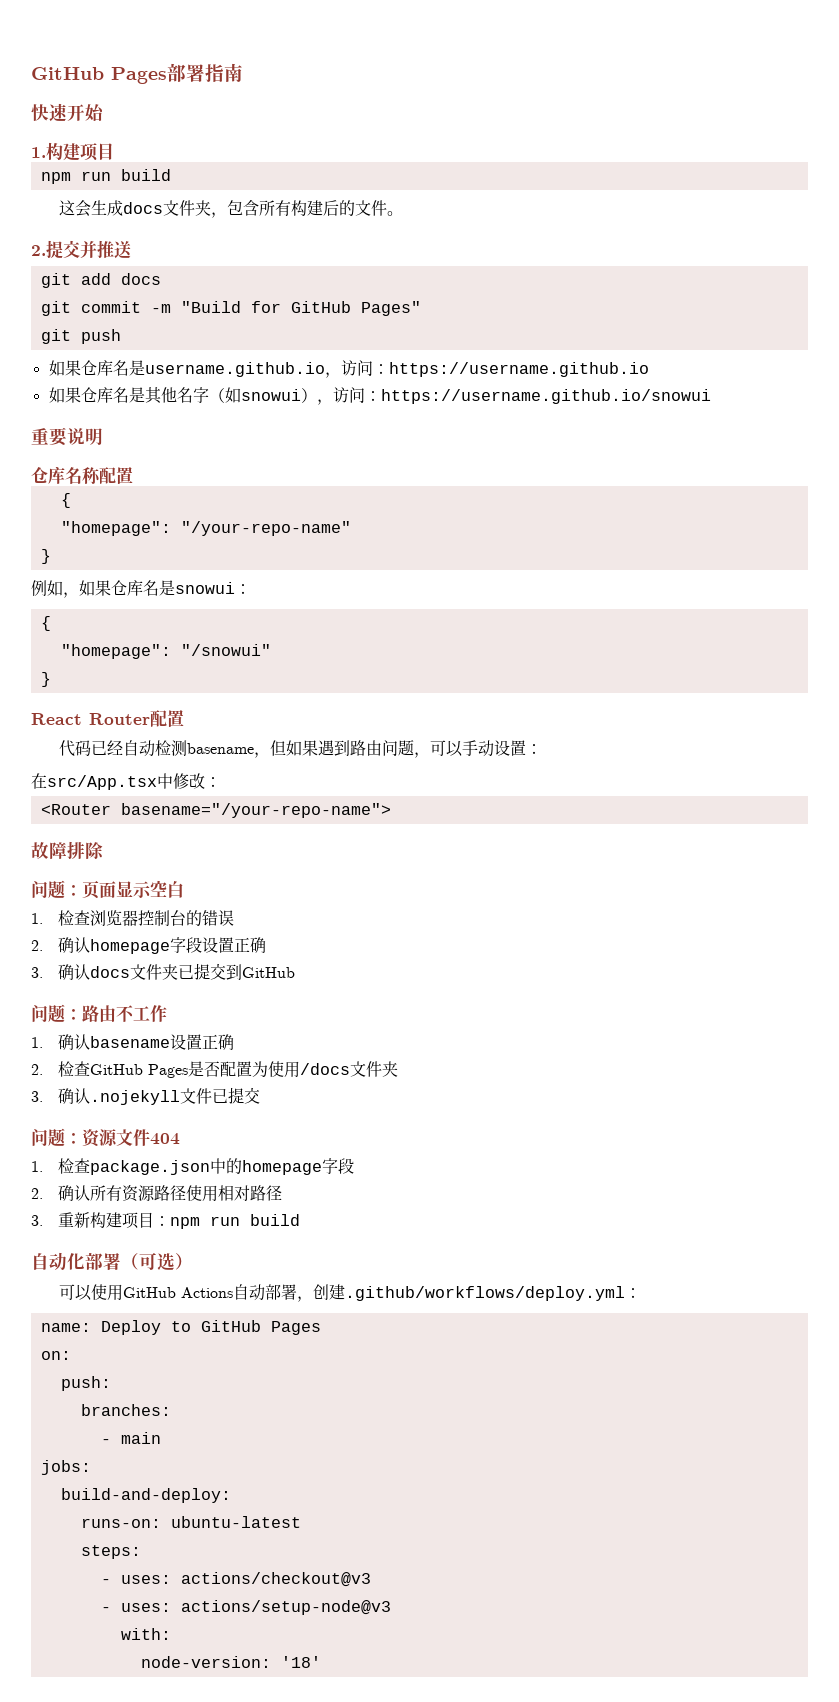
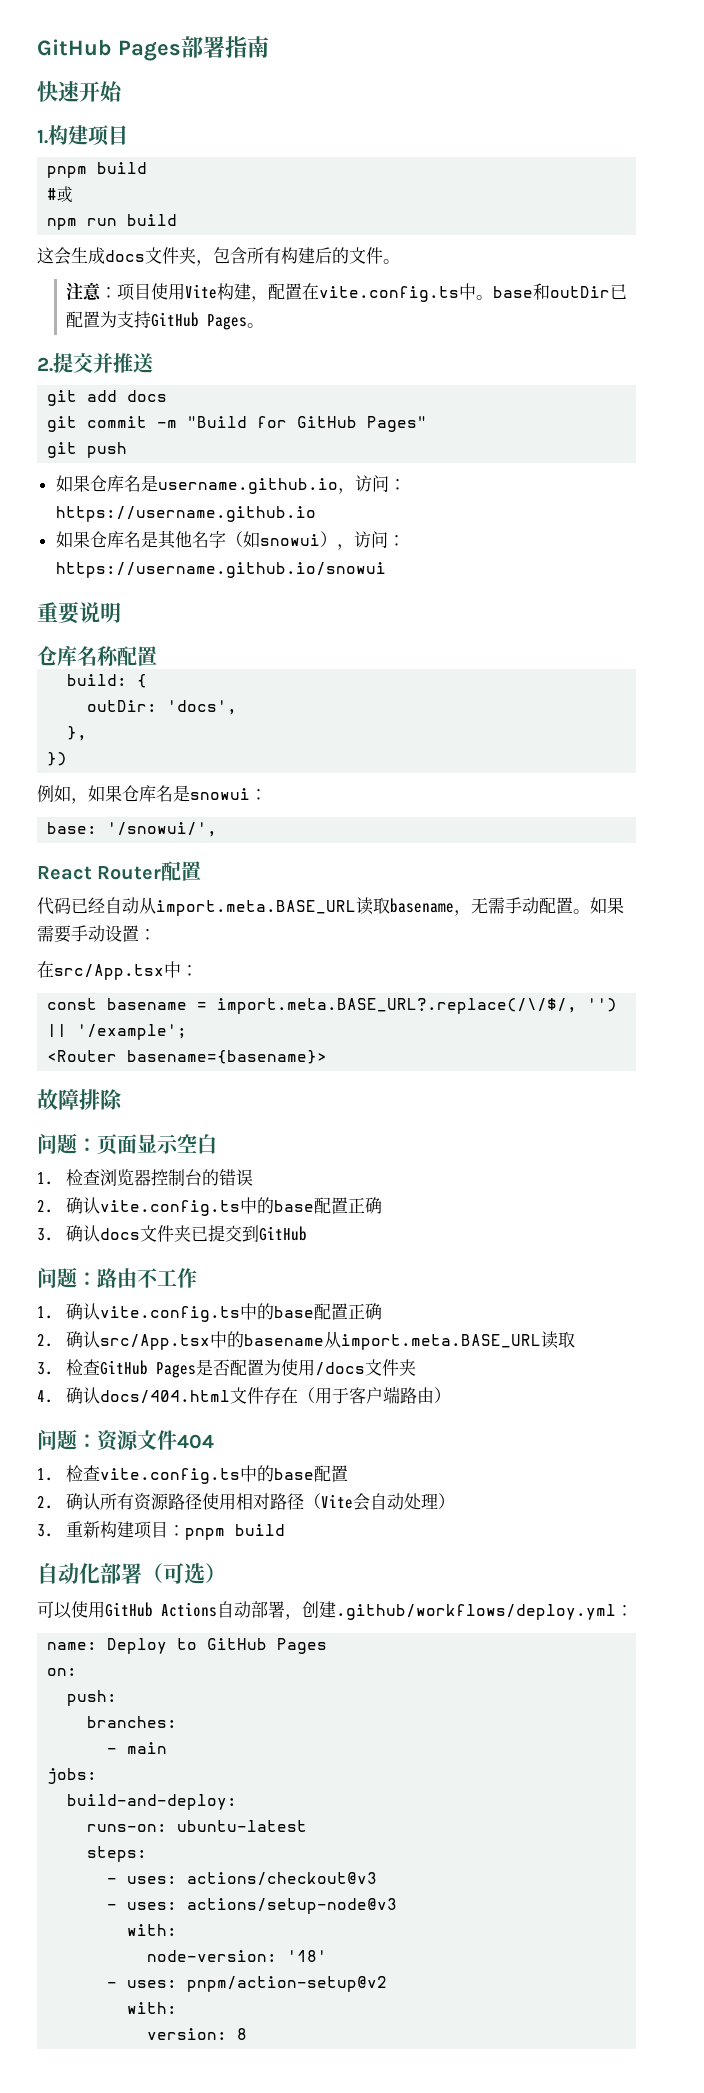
(114, 151) none -> [47,162,148,178] [47,186,74,203] // pnpm build // #或
(404, 213) none -> [66,282,628,302] [66,311,265,330] // 注意：项目使用Vite构建，配置在vite.config.ts中。base和outDir已配置为支持GitHub Pages。
[60,493,71,508] [60,521,351,536] [40,549,51,564] { // "homepage": "/your-repo-name" // } -> [67,674,148,688] [87,700,238,715] [67,726,88,741] [47,752,68,766] build: { // outDir: 'docs', // }, // })
[40,616,51,631] [60,644,271,659] [40,672,51,687] { // "homepage": "/snowui" // } -> [47,822,218,837] base: '/snowui/',
[155,740,464,758] 检测basename，但如果遇到路由问题，可以 -> [139,897,624,916] [37,925,71,943] 从import.meta.BASE_URL读取basename，无需手动配置。如果需要
[173,773,221,789] 修改： -> [181,965,198,976] [47,998,618,1014] [47,1024,188,1040] ： // const basename = import.meta.BASE_URL?.replace(/\/$/, '') || '/example';
[120,803,391,818] basename="/your-repo-name"> -> [127,1050,328,1064] basename={basename}>
[89,937,218,954] homepage字段设 -> [100,1197,332,1216] vite.config.ts中的base配
[89,1034,234,1050] [31,1064,43,1075] basename设置正确 // 2. -> [100,1303,383,1322] [37,1331,576,1350] [37,1362,53,1375] vite.config.ts中的base配置正确 // 2.确认src/App.tsx中的basename从import.meta.BASE_URL读取 // 3.
[31,1087,260,1105] 3.确认.nojekyll文件已提交 -> [37,1386,452,1404] 4.确认docs/404.html文件存在（用于客户端路由）
[89,1158,354,1175] package.json中的homepage字段 -> [100,1465,349,1484] vite.config.ts中的base配置
(282, 1193) none -> [304,1493,456,1511] （Vite会自动处理）
[169,1216,240,1229] npm run -> [185,1528,226,1540] pnpm
(321, 1662) none -> [107,1976,388,1992] [127,2002,178,2014] [147,2028,248,2040] // - uses: pnpm/action-setup@v2 // with: // version: 8

